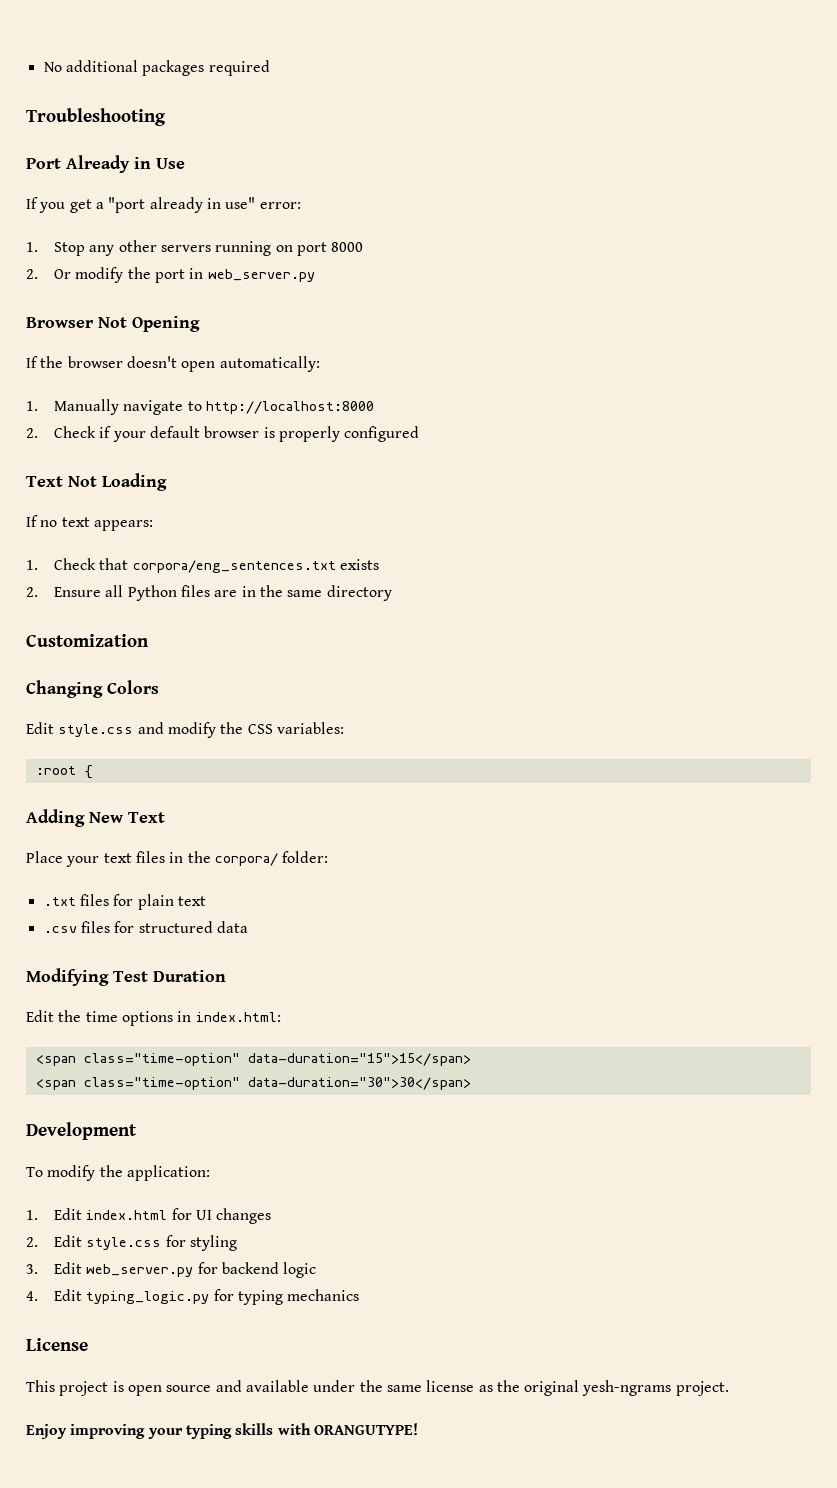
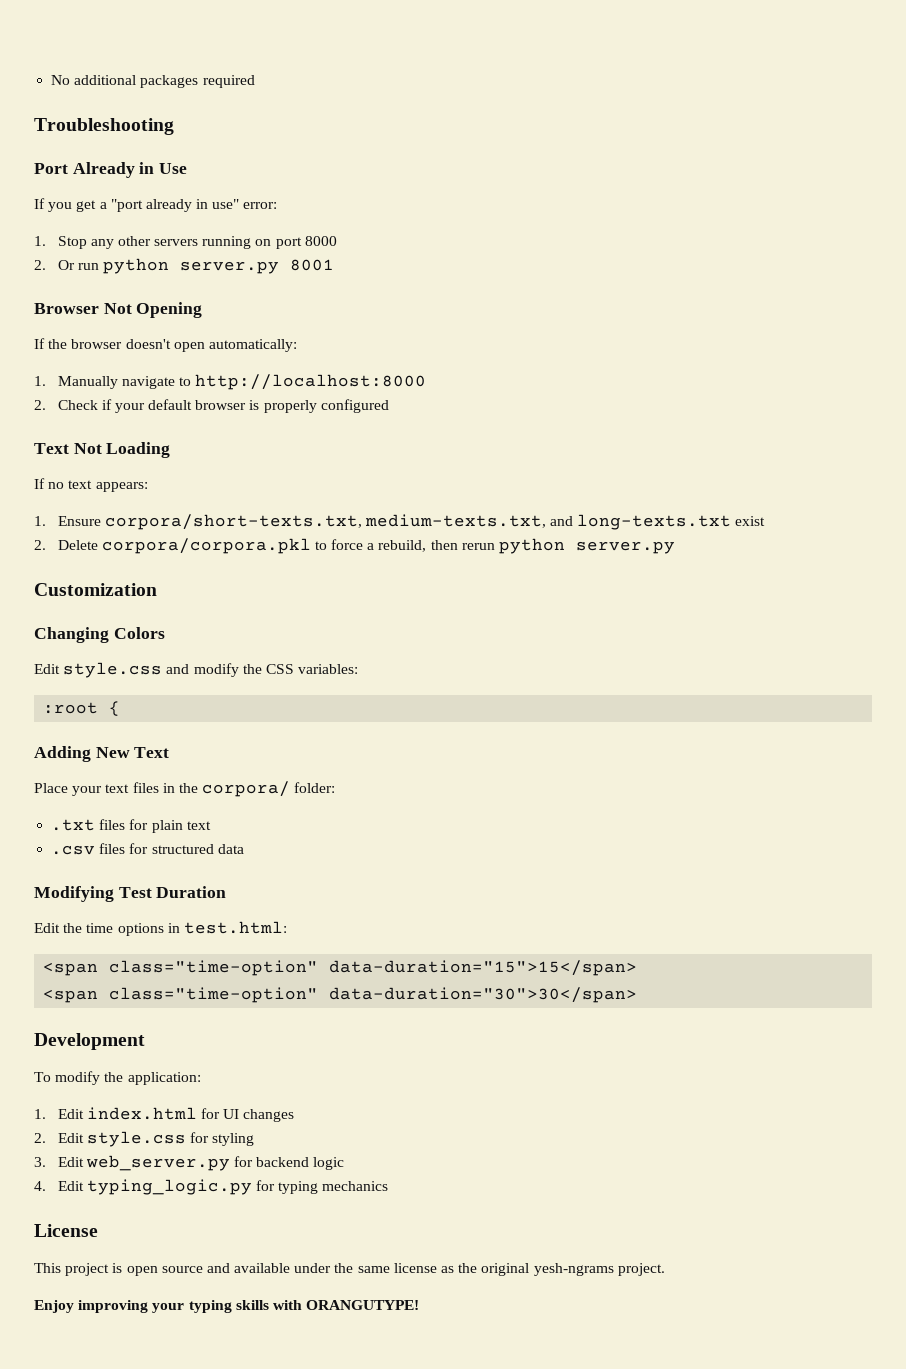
[75,267,315,283] modify the port in web_server.py -> [77,258,334,274] run python server.py 8001
[54,558,380,573] [26,585,392,601] Check that corpora/eng_sentences.txt exists // 2. Ensure all Python files are in the same directory -> [57,514,766,530] [34,538,676,554] Ensure corpora/short-texts.txt, medium-texts.txt, and long-texts.txt exist // 2. Delete corpora/corpora.pkl to force a rebuild, then rerun python server.py
[195,1012,281,1022] index.html: -> [183,921,287,934] test.html:

